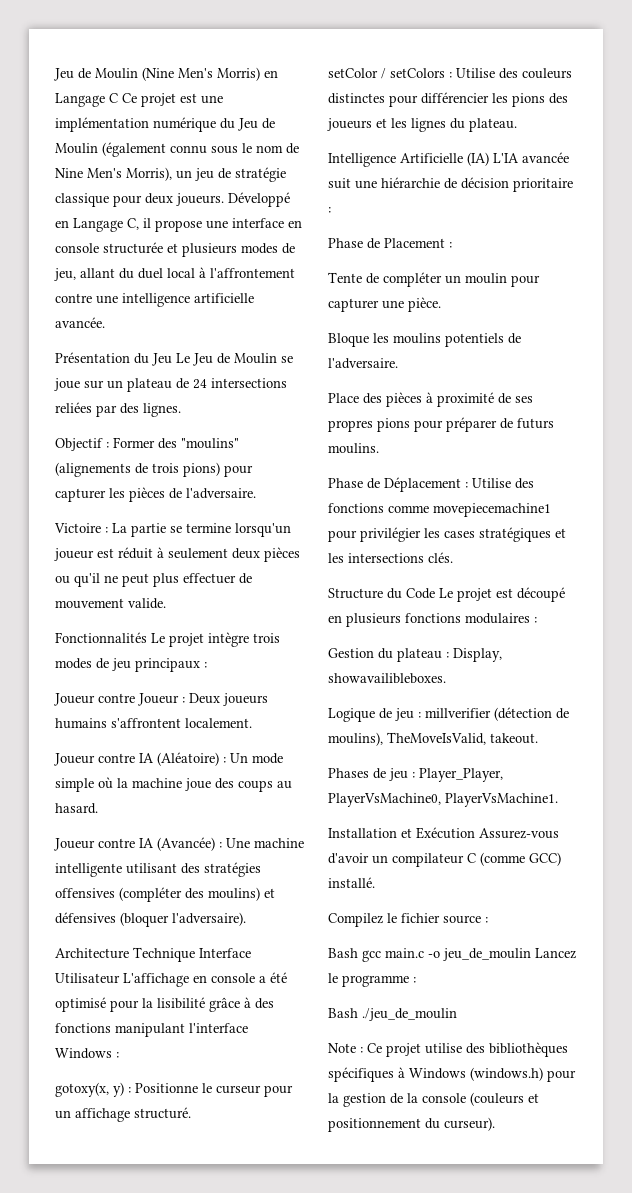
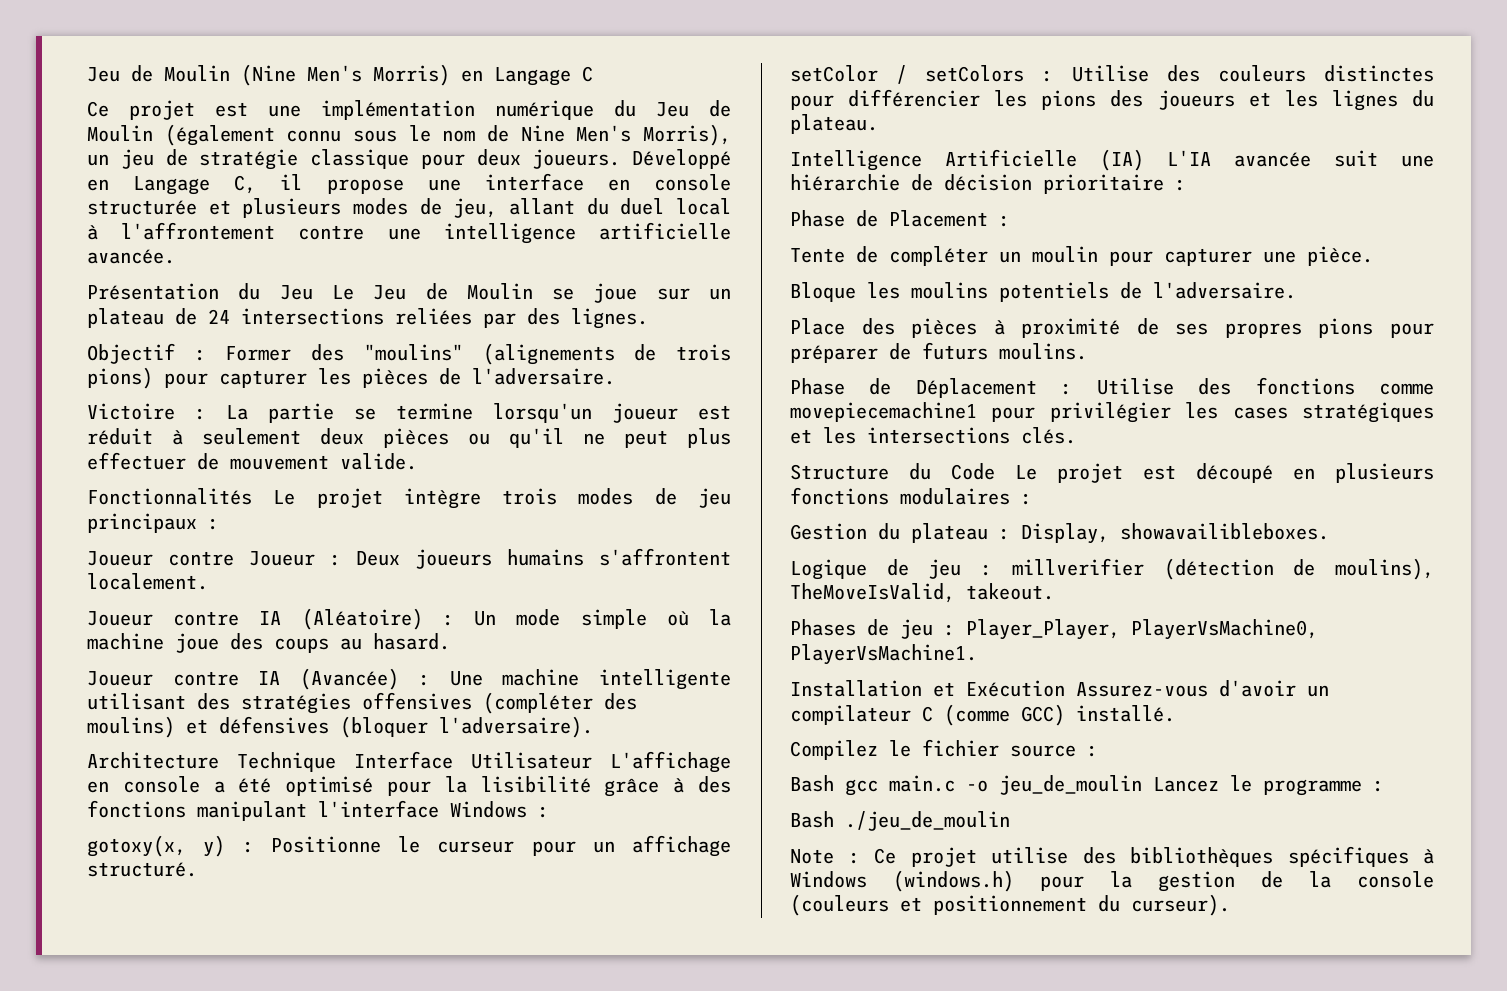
(118, 98) none -> (593, 74) //

